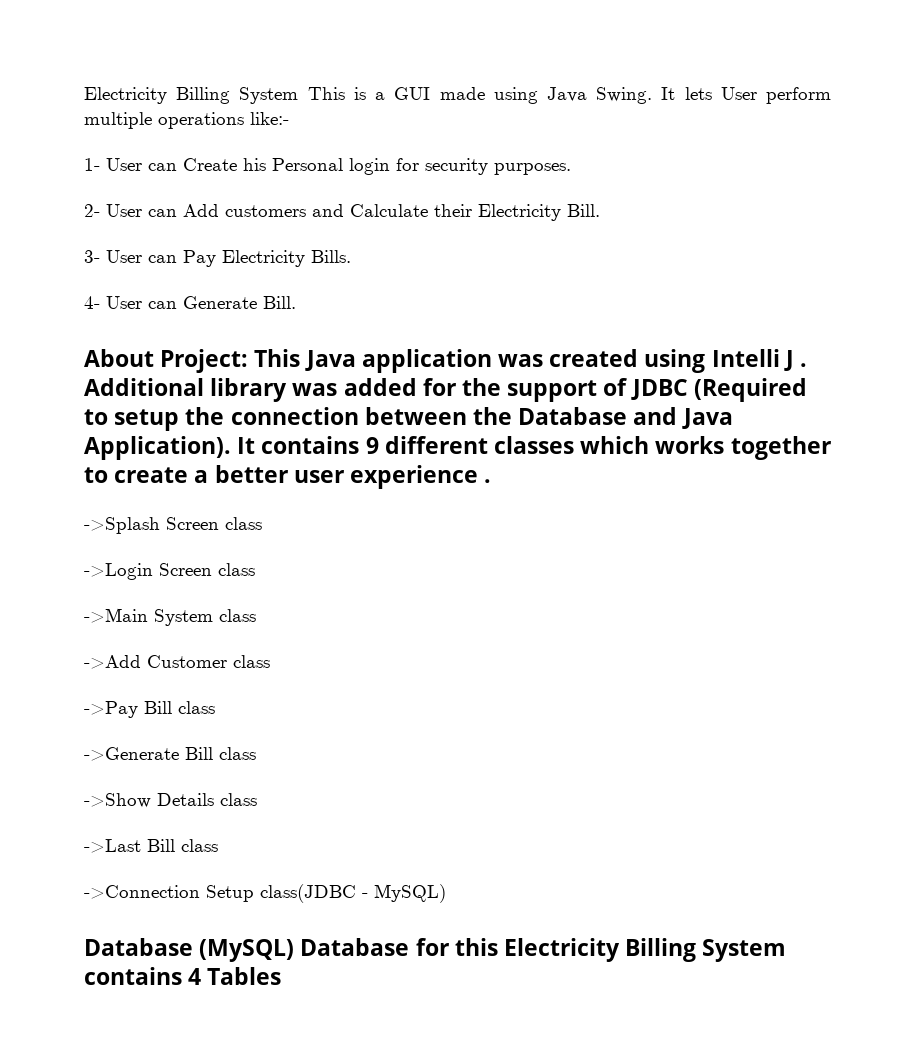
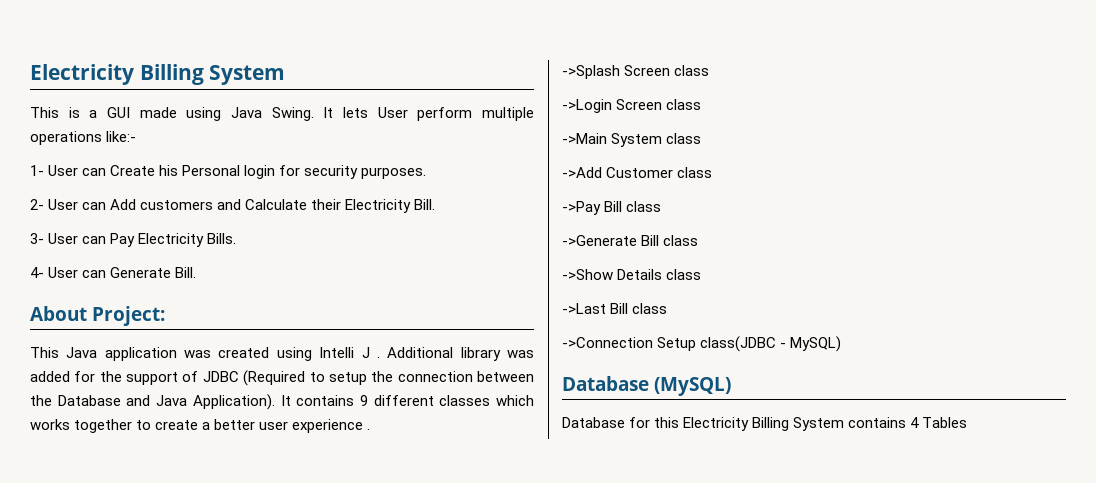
[84,87,299,104] Electricity Billing System -> [30,64,286,85] Electricity Billing System //
(249, 361) none -> (166, 316) //
(295, 950) none -> (732, 386) //

